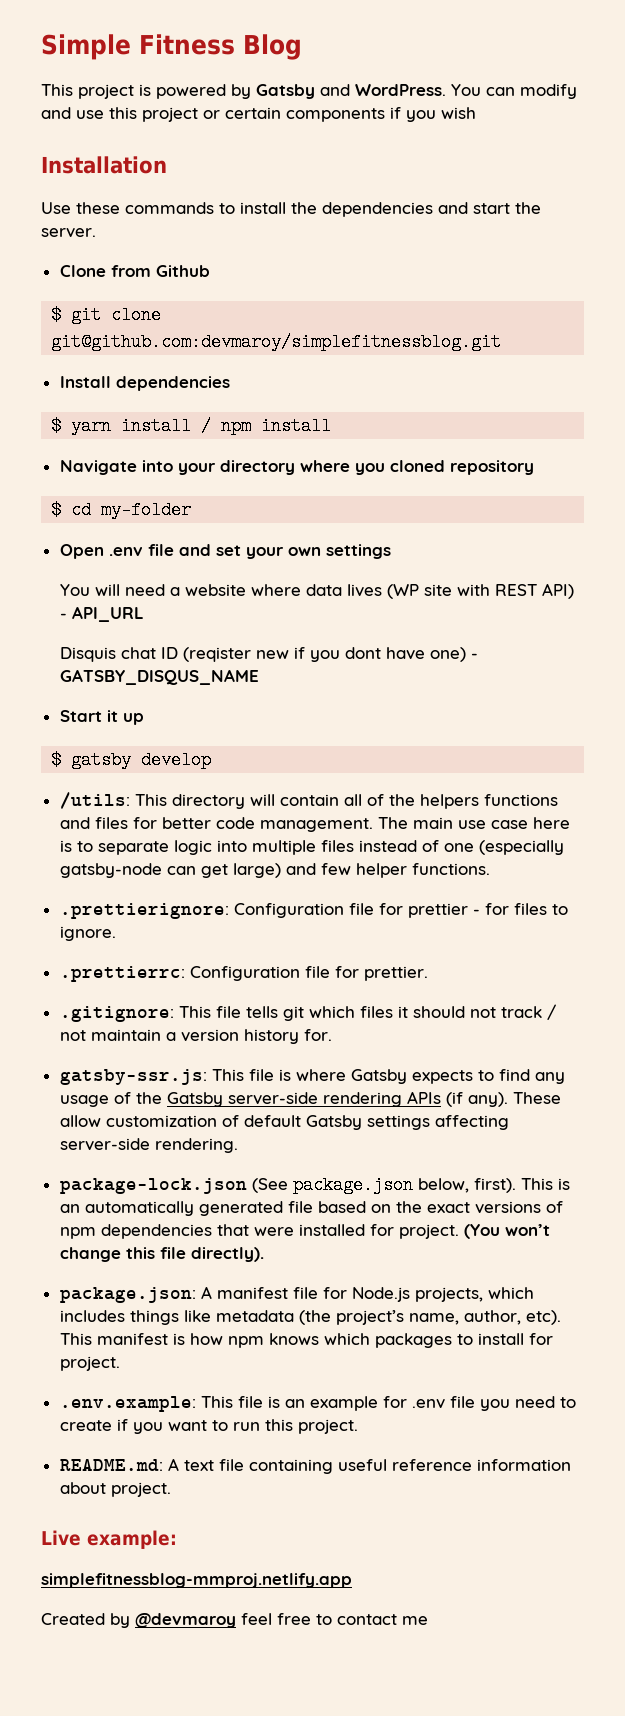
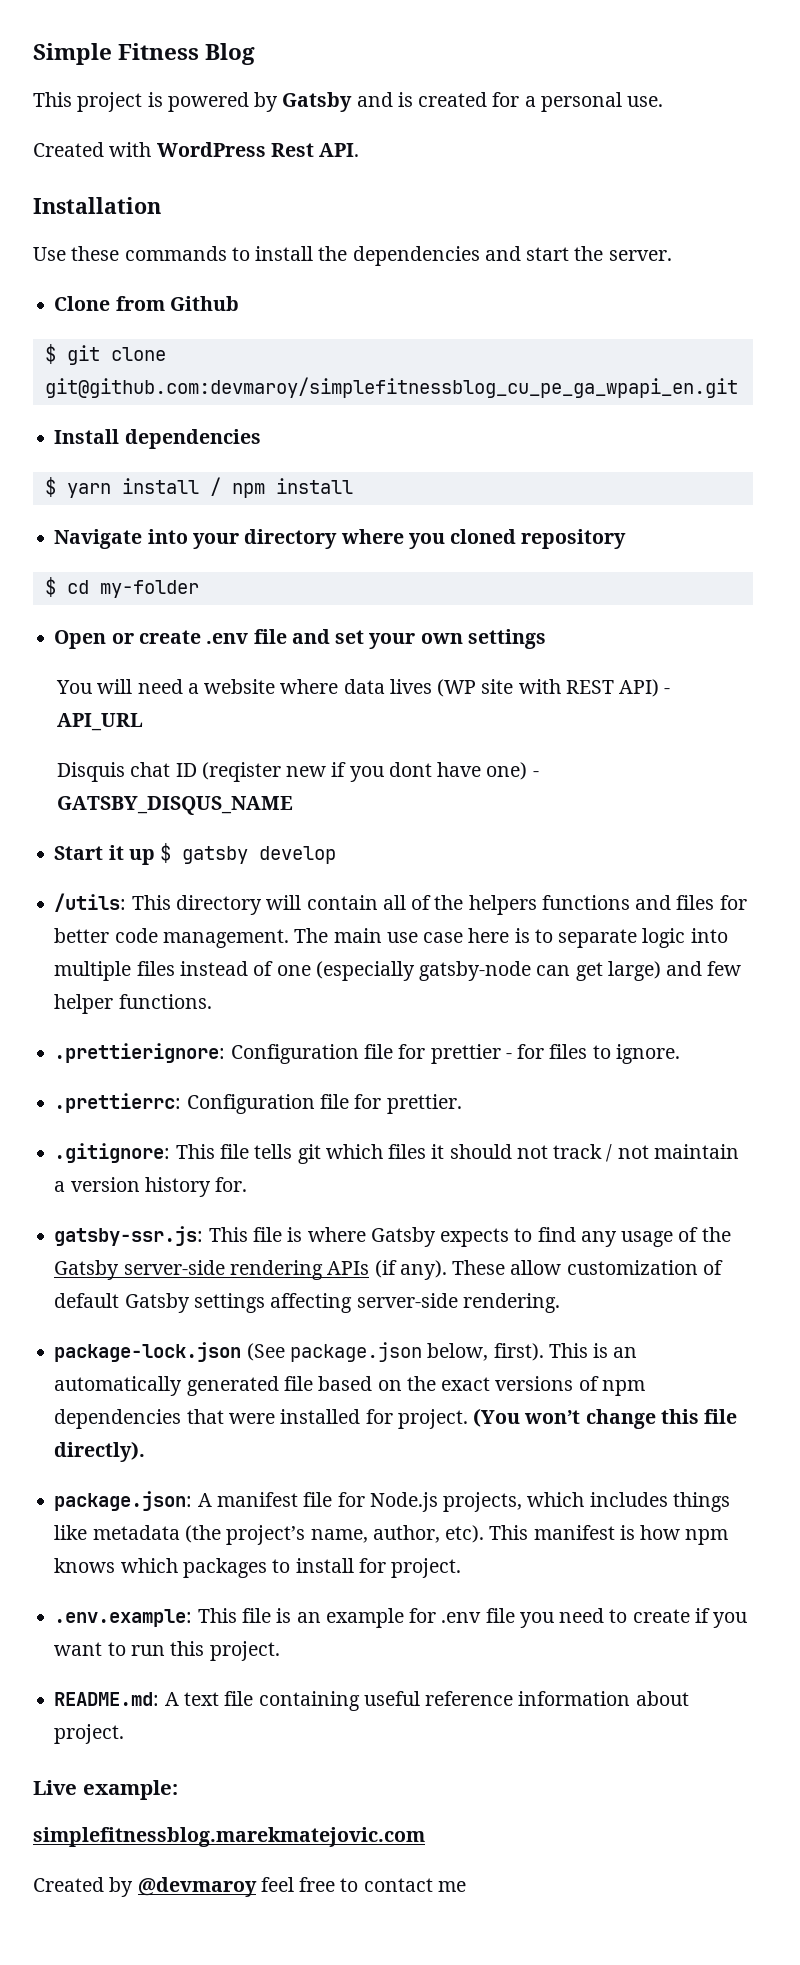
[355,84,577,99] [41,107,476,122] WordPress. You can modify and use this project or certain components if you wish -> [397,92,664,112] [33,142,360,157] is created for a personal use. // Created with WordPress Rest API.
[51,333,502,351] git@github.com:devmaroy/simplefitnessblog.git -> [44,377,738,398] git@github.com:devmaroy/simplefitnessblog_cu_pe_ga_wpapi_en.git
(104, 551) none -> [111,630,201,644] or create
(144, 719) // -> (155, 857) none
[41,1573,352,1588] simplefitnessblog-mmproj.netlify.app -> [33,1827,425,1847] simplefitnessblog.marekmatejovic.com

